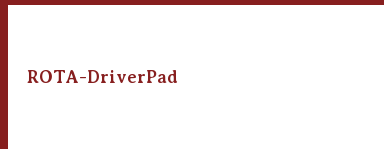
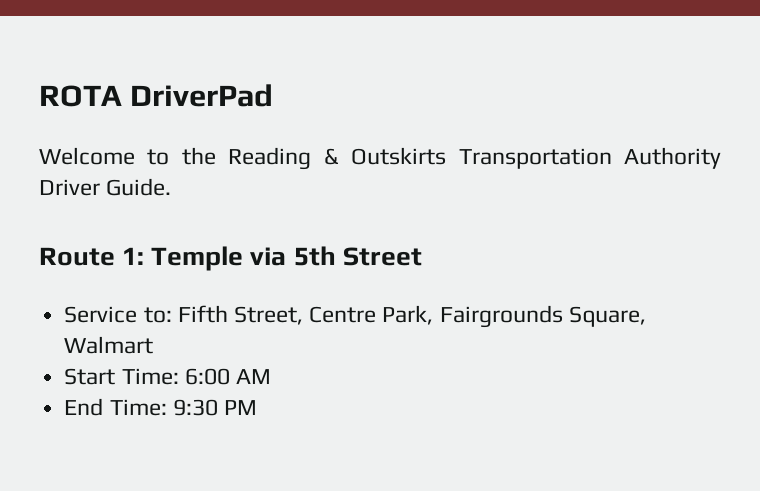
[27,70,178,83] ROTA-DriverPad -> [39,84,274,107] [39,147,722,170] [39,178,172,196] [39,246,422,271] [64,305,646,328] [64,336,154,354] [64,368,271,385] [64,398,257,416] ROTA DriverPad // Welcome to the Reading & Outskirts Transportation Authority Driver Guide. // Route 1: Temple via 5th Street // Service to: Fifth Street, Centre Park, Fairgrounds Square, Walmart // Start Time: 6:00 AM // End Time: 9:30 PM

